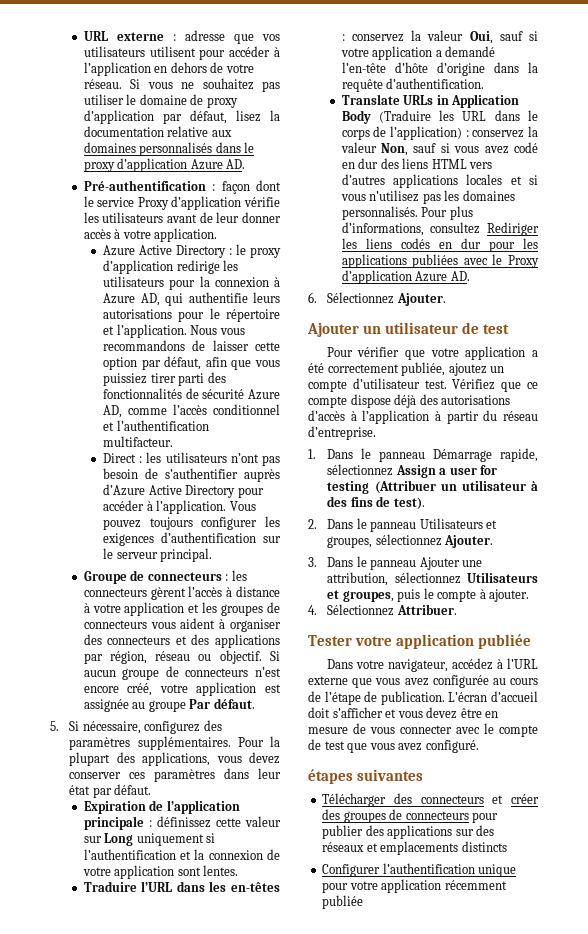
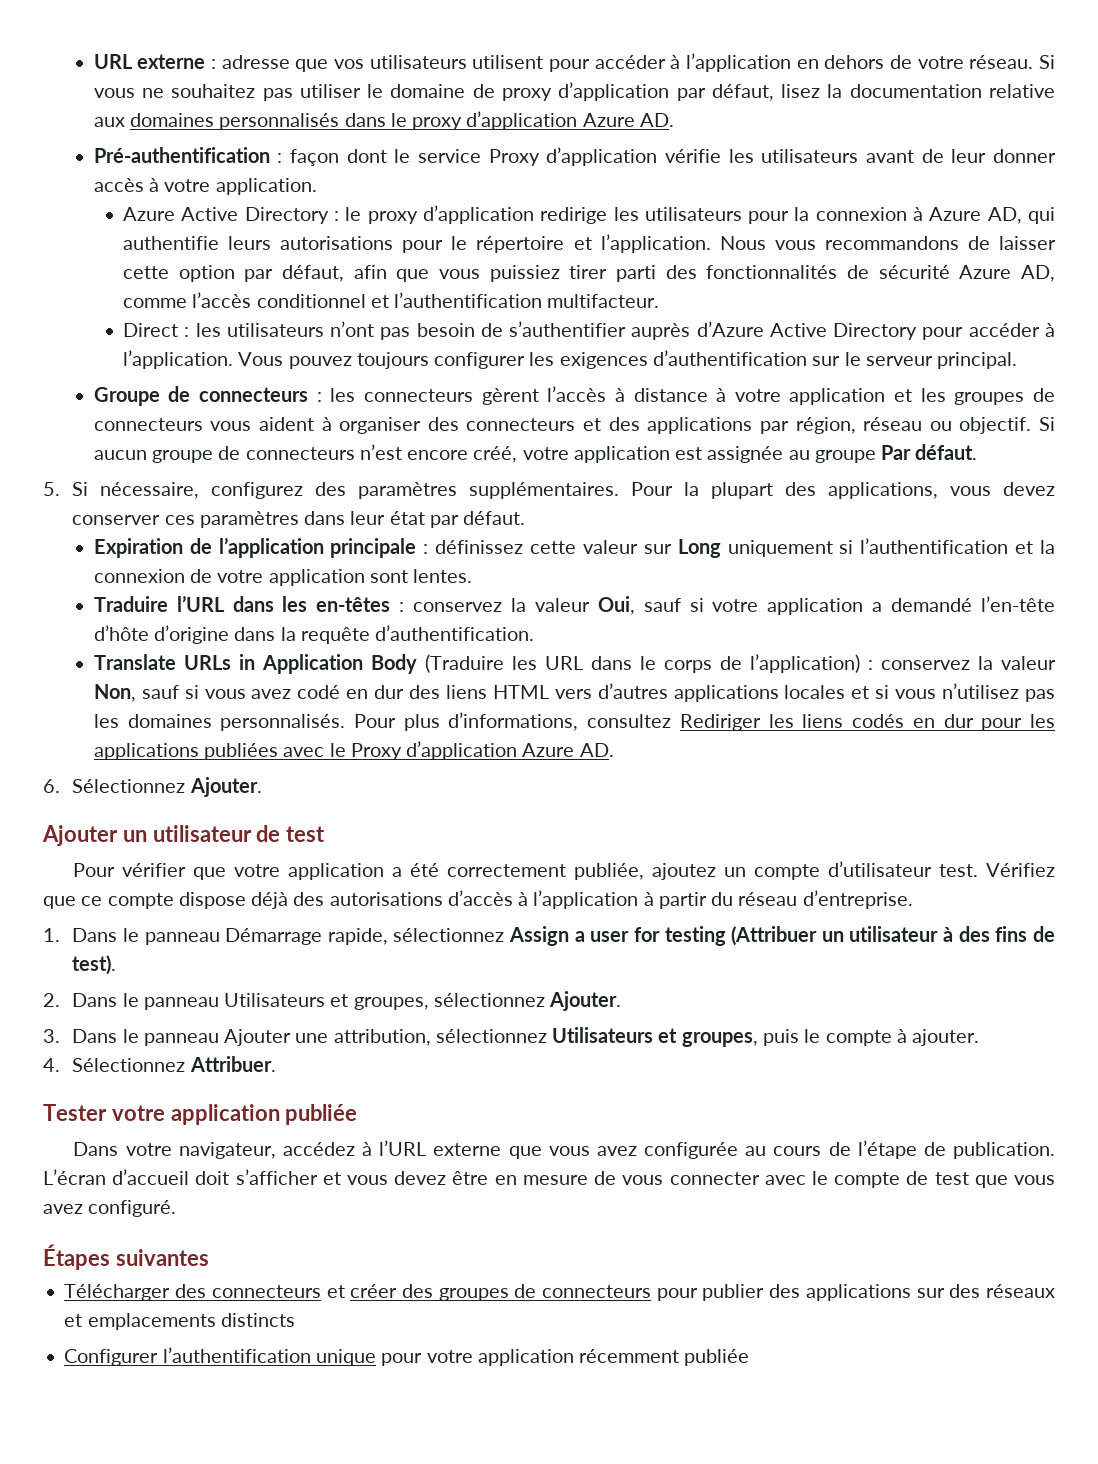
[308,769,353,784] étapes -> [43,1244,110,1270] Étapes

